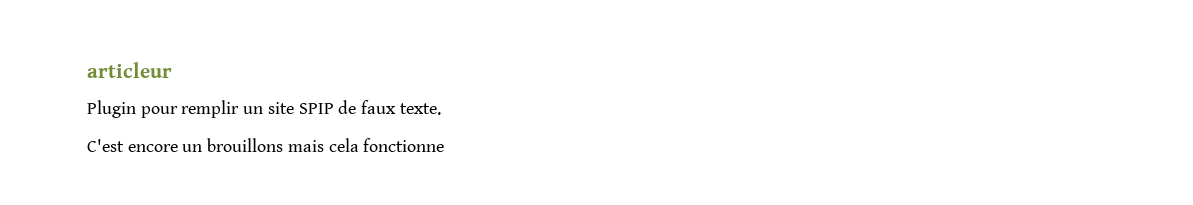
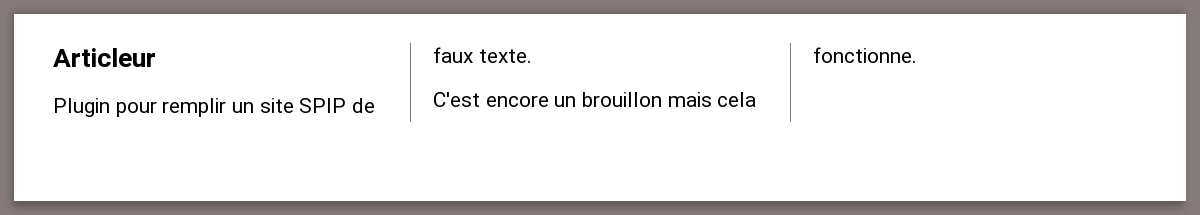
[87,62,172,78] articleur -> [53,48,156,67] Articleur
[207,138,284,152] brouillons -> [582,92,663,107] brouillon
[363,138,445,152] fonctionne -> [813,47,917,63] fonctionne.

